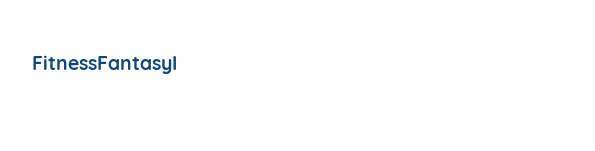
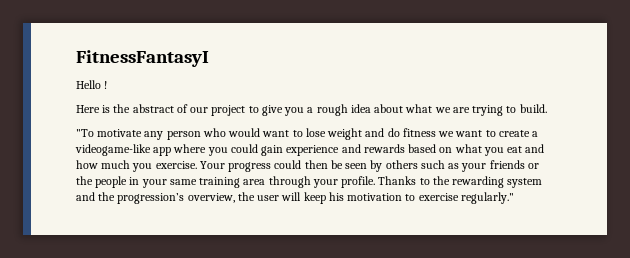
(177, 64) none -> [76,80,108,89] [76,104,547,116] [76,128,539,140] [75,144,545,156] [76,160,539,172] [76,176,543,188] [76,192,514,204] // Hello ! // Here is the abstract of our project to give you a rough idea about what we are trying to build. // "To motivate any person who would want to lose weight and do fitness we want to create a videogame-like app where you could gain experience and rewards based on what you eat and how much you exercise. Your progress could then be seen by others such as your friends or the people in your same training area through your profile. Thanks to the rewarding system and the progression’s overview, the user will keep his motivation to exercise regularly."

